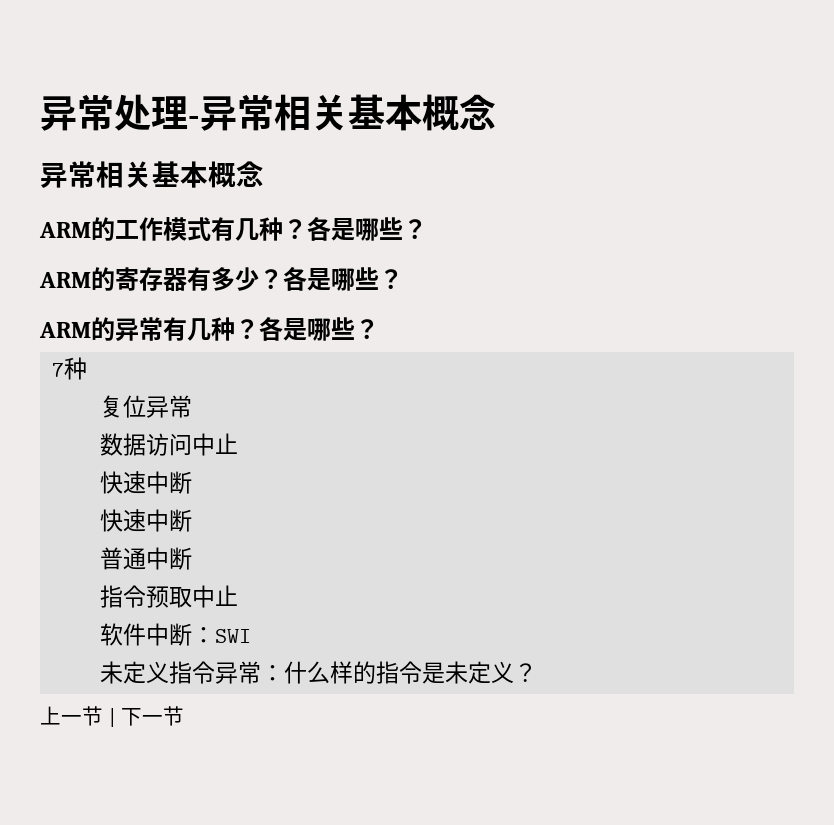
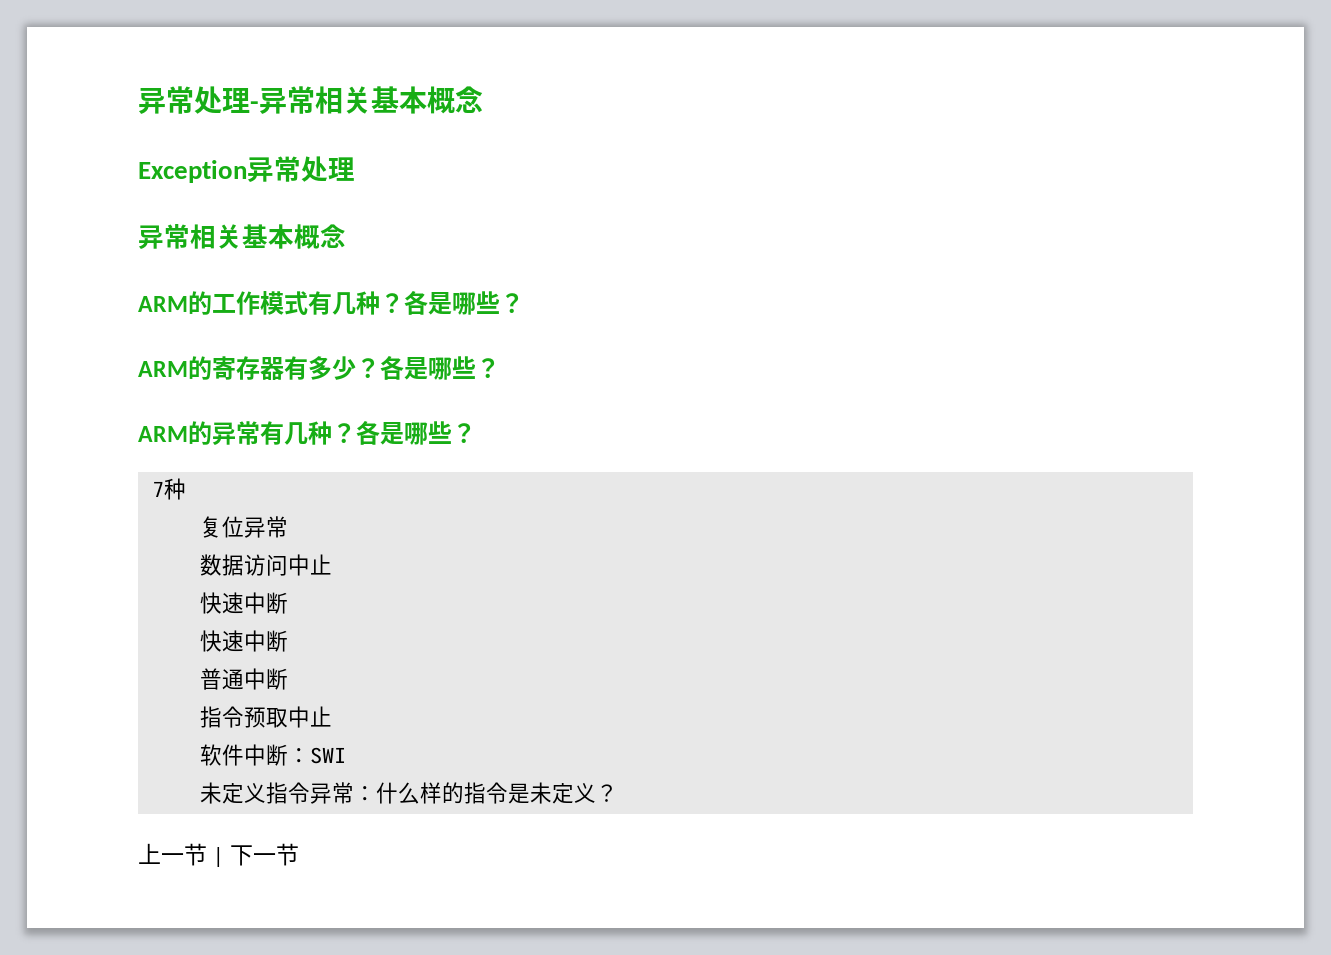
(496, 112) none -> [138,156,355,183] // Exception异常处理

